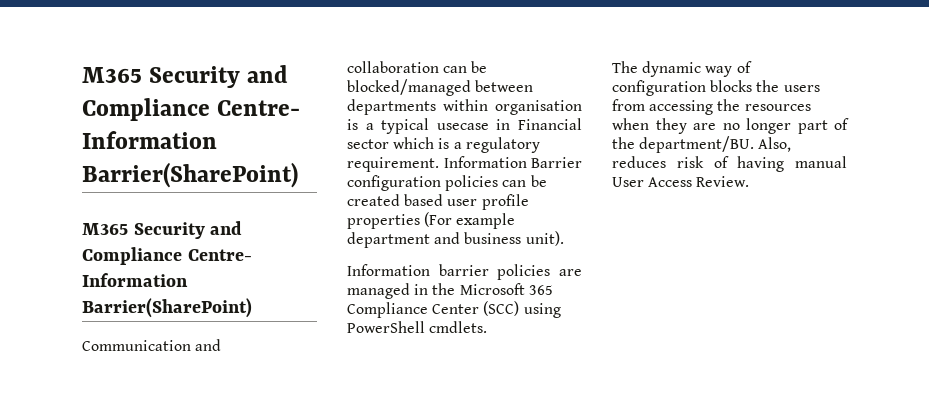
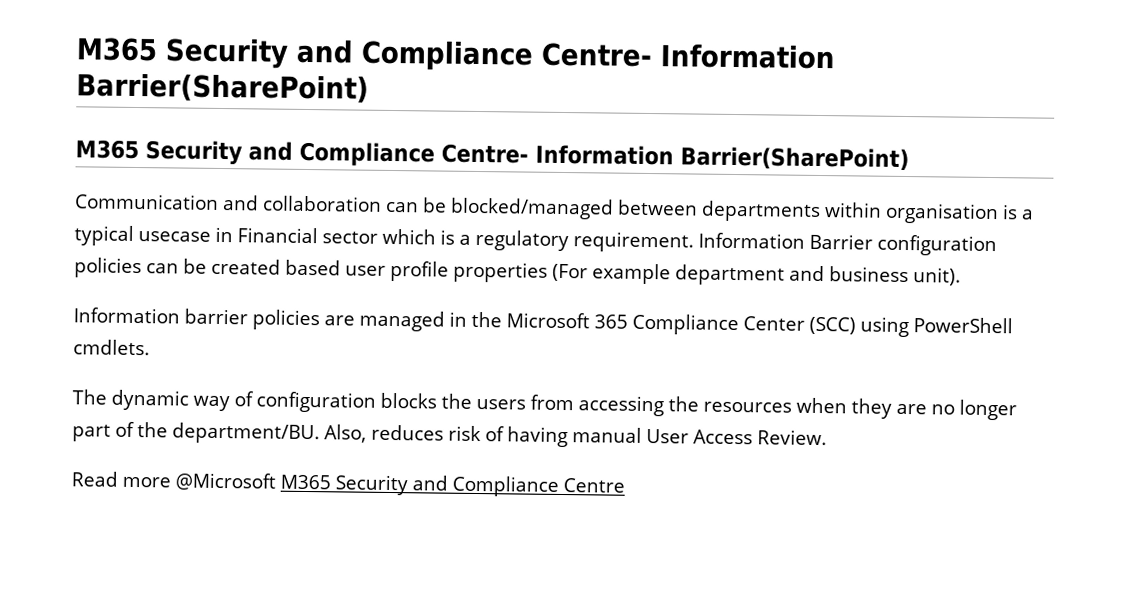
(750, 181) none -> [71,471,625,497] // Read more @Microsoft M365 Security and Compliance Centre

